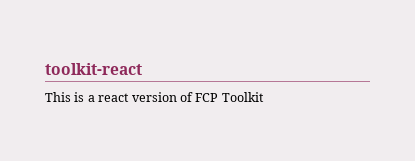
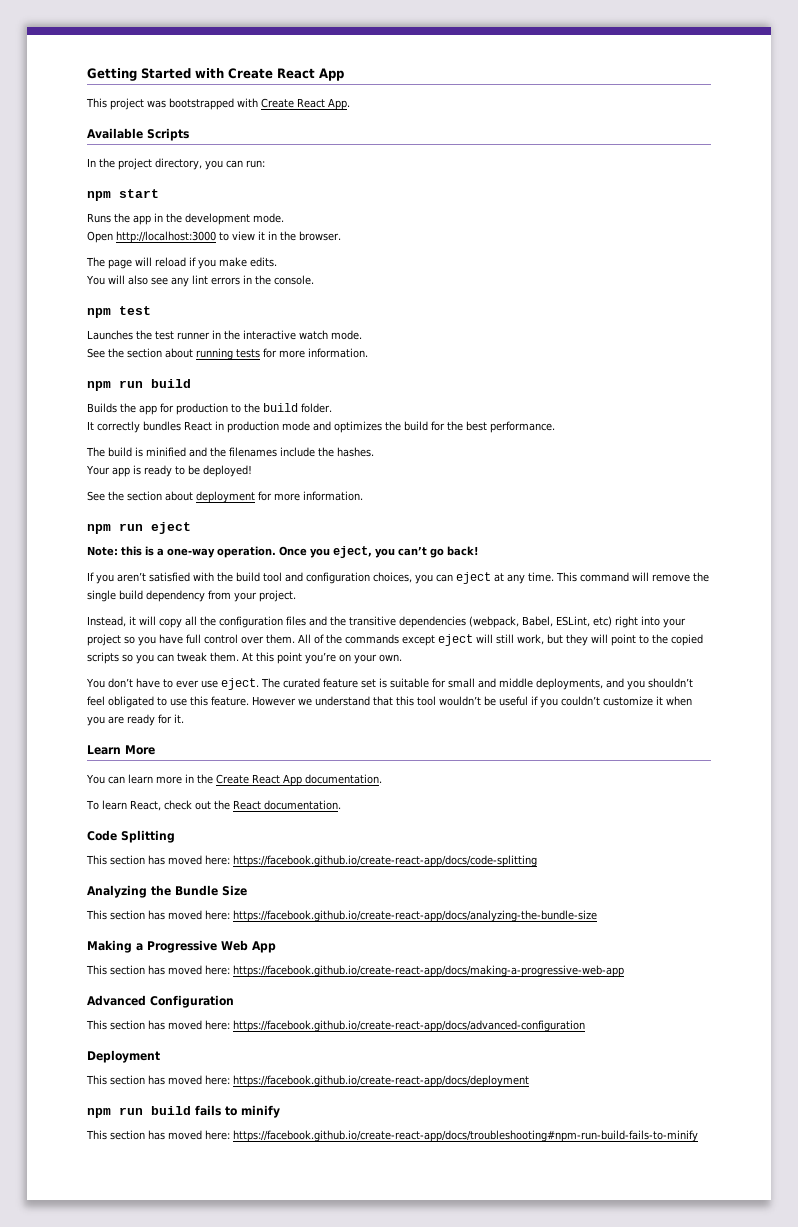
[45,63,142,75] [45,92,264,102] toolkit-react // This is a react version of FCP Toolkit -> [87,68,344,81] [86,98,350,110] [87,128,189,141] [87,158,265,170] [87,189,159,201] [87,213,284,225] [87,231,341,243] [86,257,277,269] [86,275,314,287] [87,306,151,318] [87,330,362,340] [87,348,368,360] [87,379,191,391] [87,403,332,415] [87,421,555,433] [86,447,374,457] [86,465,252,477] [87,491,363,503] [87,522,191,534] [87,546,479,558] [87,572,709,584] [87,590,296,602] [87,616,686,628] [87,634,703,646] [87,652,402,664] [86,678,693,690] [87,696,692,708] [87,714,184,726] [87,745,155,755] [86,774,382,786] [86,800,341,811] [87,830,175,843] [86,855,537,867] [87,885,247,898] [86,910,597,922] [87,940,276,953] [86,965,624,977] [87,995,234,1008] [86,1020,585,1032] [87,1050,160,1063] [86,1075,529,1087] [87,1105,280,1118] [86,1130,698,1142] Getting Started with Create React App // This project was bootstrapped with Create React App. // Available Scripts // In the project directory, you can run: // npm start // Runs the app in the development mode. // Open http://localhost:3000 to view it in the browser. // The page will reload if you make edits. // You will also see any lint errors in the console. // npm test // Launches the test runner in the interactive watch mode. // See the section about running tests for more information. // npm run build // Builds the app for production to the build folder. // It correctly bundles React in production mode and optimizes the build for the best performance. // The build is minified and the filenames include the hashes. // Your app is ready to be deployed! // See the section about deployment for more information. // npm run eject // Note: this is a one-way operation. Once you eject, you can’t go back! // If you aren’t satisfied with the build tool and configuration choices, you can eject at any time. This command will remove the single build dependency from your project. // Instead, it will copy all the configuration files and the transitive dependencies (webpack, Babel, ESLint, etc) right into your project so you have full control over them. All of the commands except eject will still work, but they will point to the copied scripts so you can tweak them. At this point you’re on your own. // You don’t have to ever use eject. The curated feature set is suitable for small and middle deployments, and you shouldn’t feel obligated to use this feature. However we understand that this tool wouldn’t be useful if you couldn’t customize it when you are ready for it. // Learn More // You can learn more in the Create React App documentation. // To learn React, check out the React documentation. // Code Splitting // This section has moved here: https://facebook.github.io/create-react-app/docs/code-splitting // Analyzing the Bundle Size // This section has moved here: https://facebook.github.io/create-react-app/docs/analyzing-the-bundle-size // Making a Progressive Web App // This section has moved here: https://facebook.github.io/create-react-app/docs/making-a-progressive-web-app // Advanced Configuration // This section has moved here: https://facebook.github.io/create-react-app/docs/advanced-configuration // Deployment // This section has moved here: https://facebook.github.io/create-react-app/docs/deployment // npm run build fails to minify // This section has moved here: https://facebook.github.io/create-react-app/docs/troubleshooting#npm-run-build-fails-to-minify

